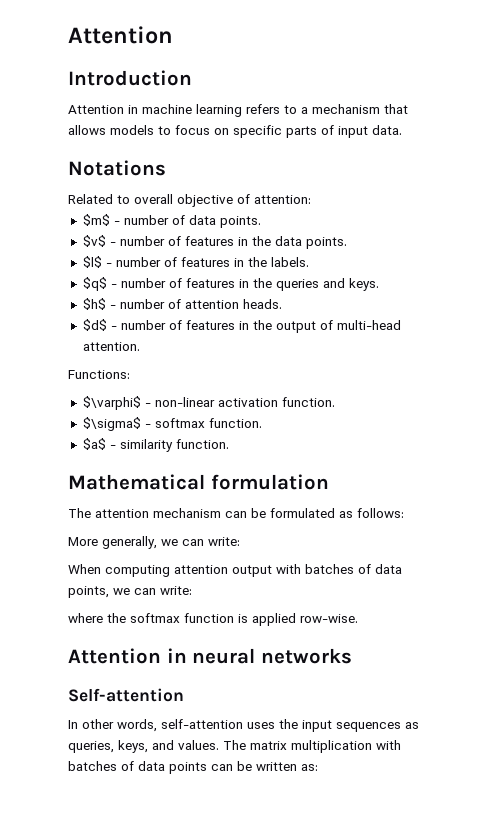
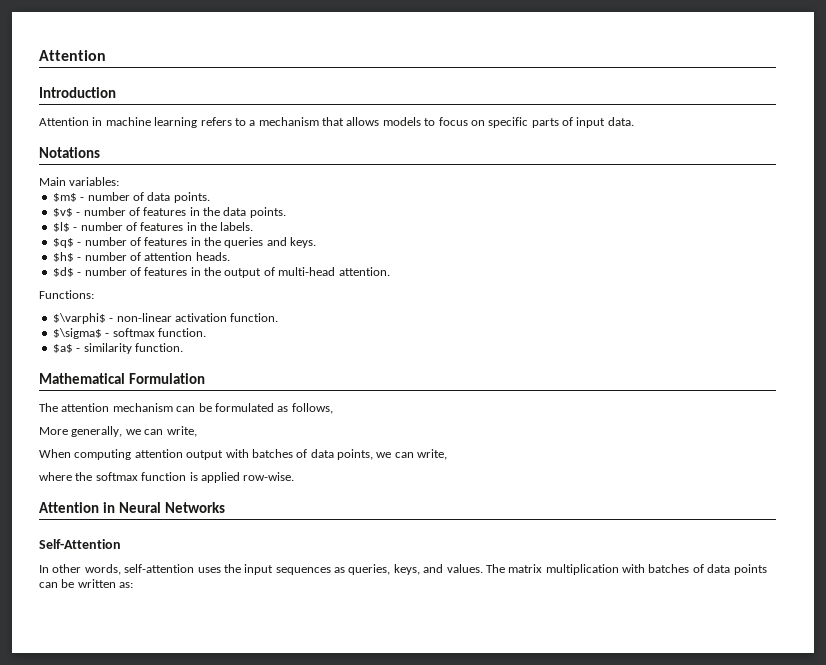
[68,194,311,207] Related to overall objective of attention: -> [39,177,120,186] Main variables:
[210,474,329,490] formulation -> [128,373,205,384] Formulation
[357,508,404,518] follows: -> [291,403,333,414] follows,
[208,537,240,546] write: -> [166,426,197,437] write,
[160,586,192,595] write: -> [417,449,448,460] write,
[192,648,352,664] [68,688,184,702] neural networks // Self-attention -> [118,502,225,513] [39,539,121,549] Neural Networks // Self-Attention

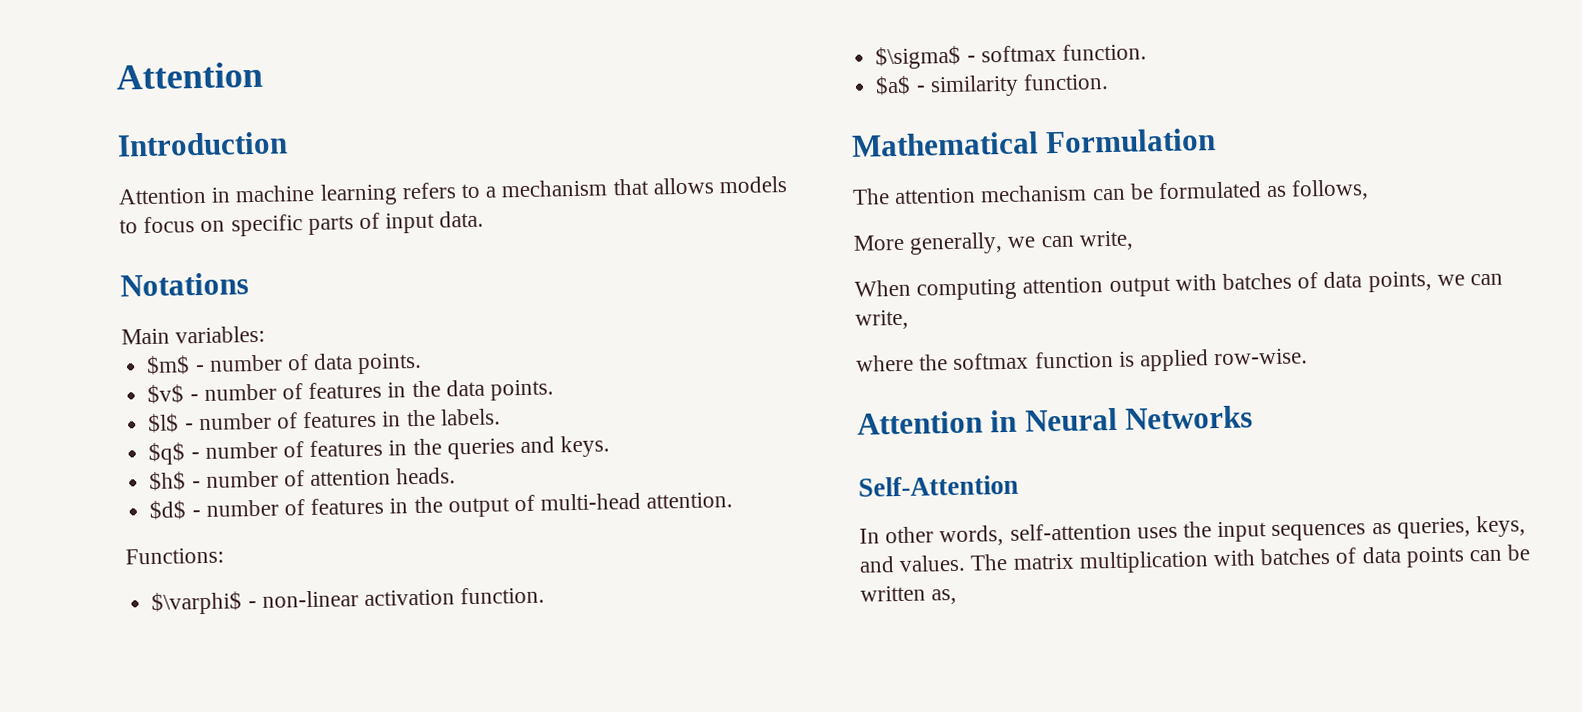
[119,582,134,588] as: -> [931,588,958,605] as,

